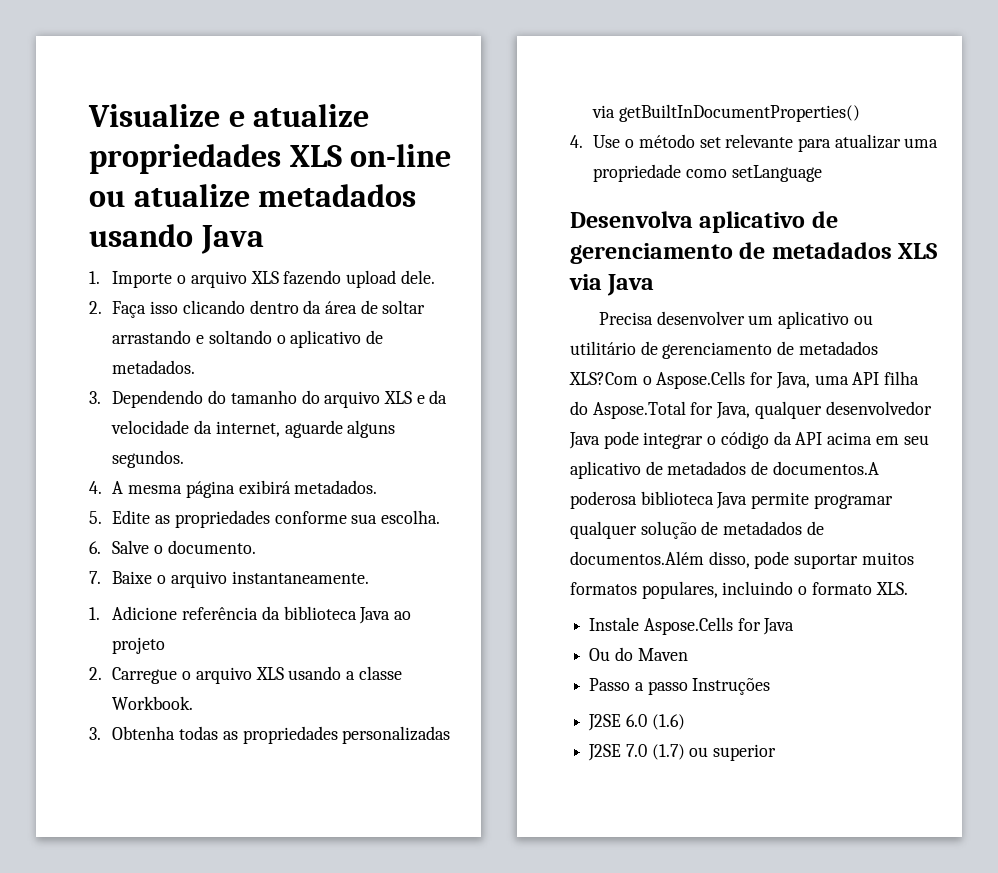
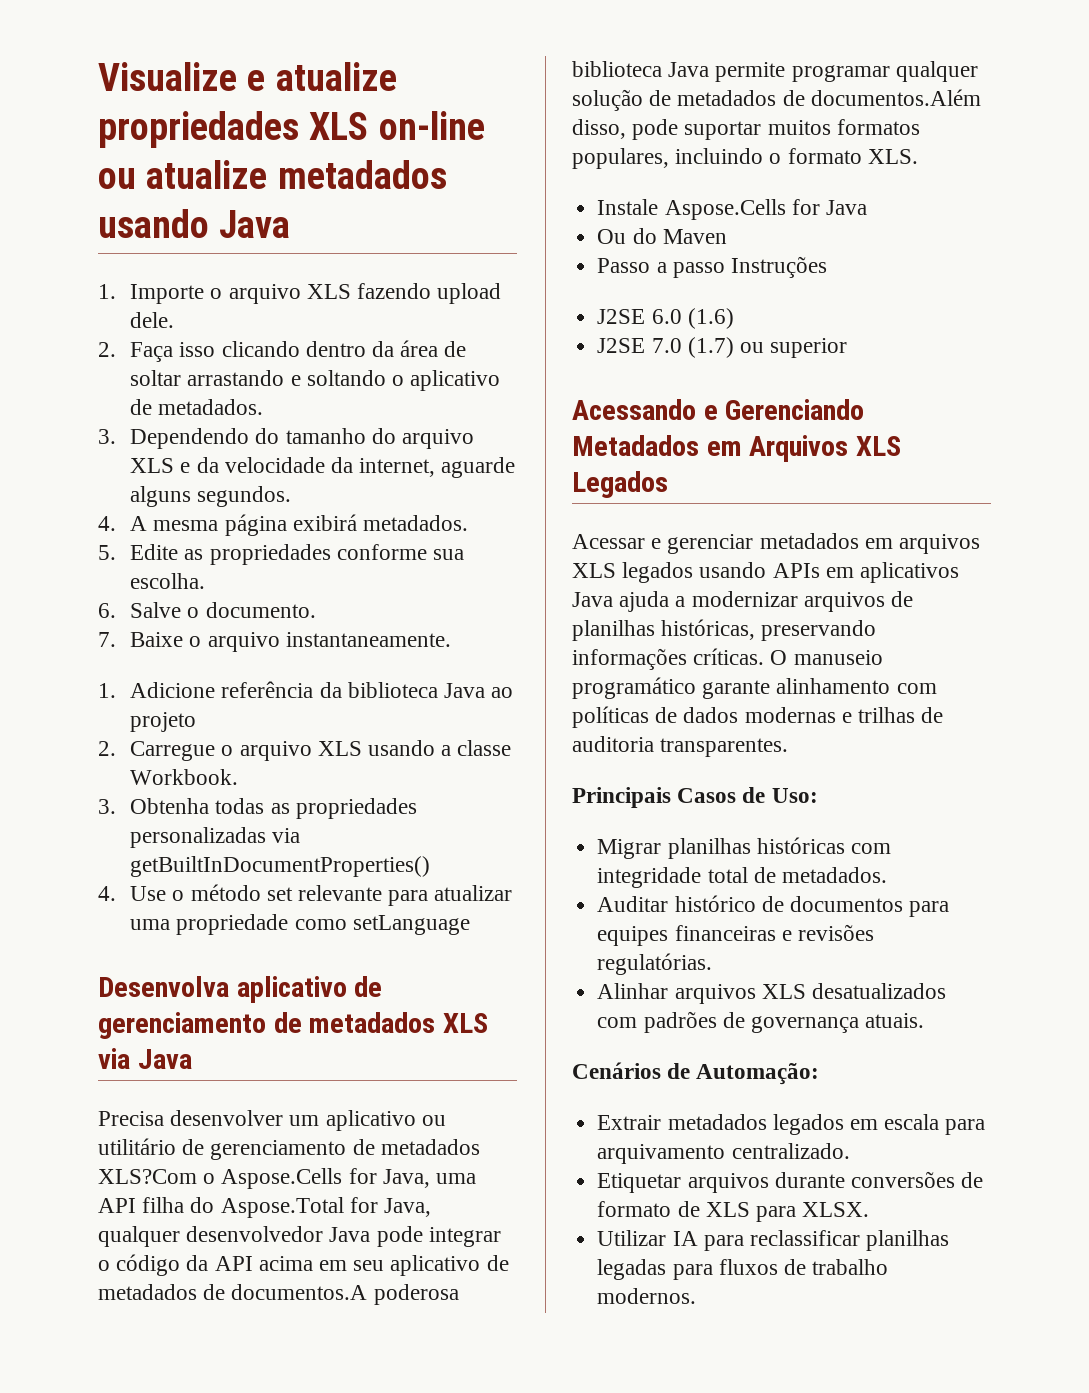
(777, 752) none -> [572,399,865,420] [572,435,902,462] [572,471,668,498] [572,533,981,554] [572,562,960,583] [572,591,914,612] [572,619,877,641] [572,648,883,670] [572,677,937,699] [572,706,944,728] [572,736,789,757] [572,787,818,808] [597,837,891,859] [597,867,887,888] [597,895,950,917] [597,924,874,946] [597,953,713,975] [597,983,946,1004] [597,1011,925,1033] [572,1062,820,1085] [597,1114,986,1135] [597,1143,850,1164] [597,1171,984,1193] [597,1201,870,1222] [597,1230,950,1251] [597,1259,889,1280] [597,1288,697,1304] // Acessando e Gerenciando Metadados em Arquivos XLS Legados // Acessar e gerenciar metadados em arquivos XLS legados usando APIs em aplicativos Java ajuda a modernizar arquivos de planilhas históricas, preservando informações críticas. O manuseio programático garante alinhamento com políticas de dados modernas e trilhas de auditoria transparentes. // Principais Casos de Uso: // Migrar planilhas históricas com integridade total de metadados. // Auditar histórico de documentos para equipes financeiras e revisões regulatórias. // Alinhar arquivos XLS desatualizados com padrões de governança atuais. // Cenários de Automação: // Extrair metadados legados em escala para arquivamento centralizado. // Etiquetar arquivos durante conversões de formato de XLS para XLSX. // Utilizar IA para reclassificar planilhas legadas para fluxos de trabalho modernos.

